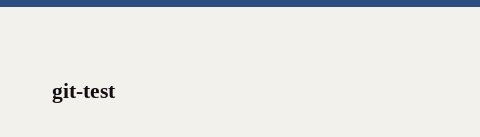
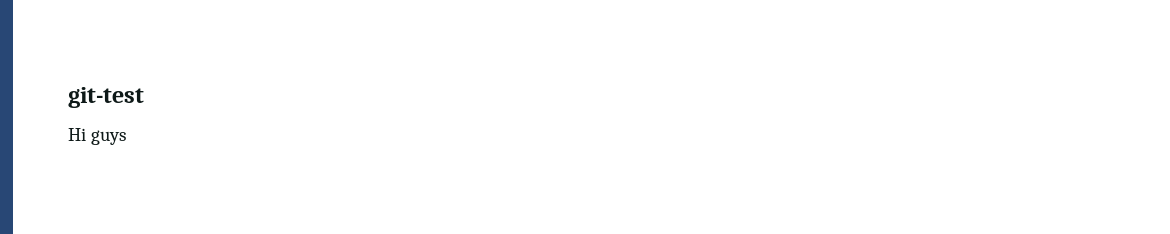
(116, 93) none -> [68,128,127,145] // Hi guys

